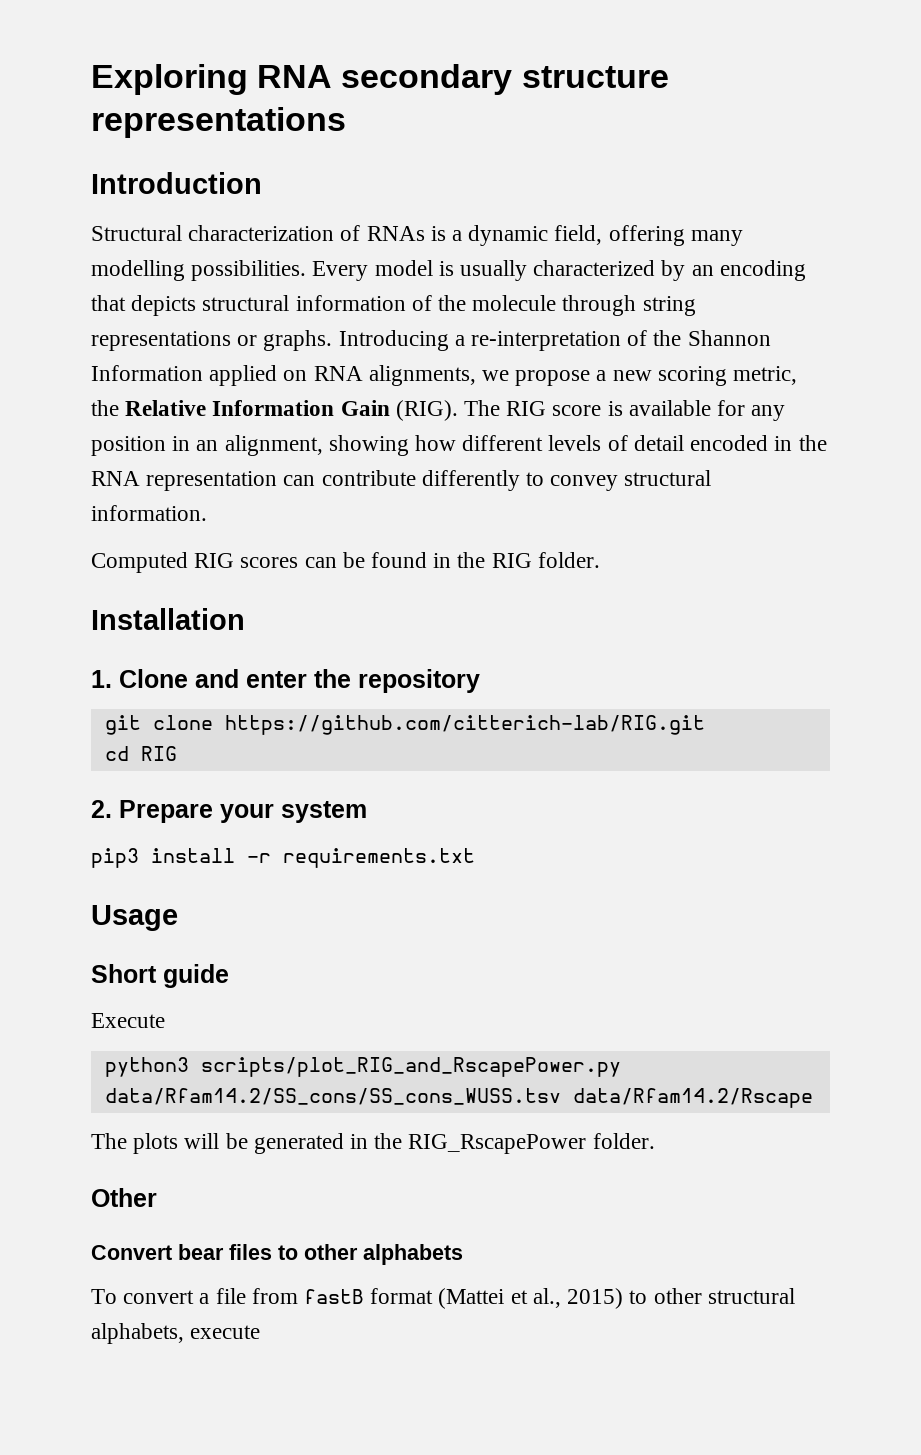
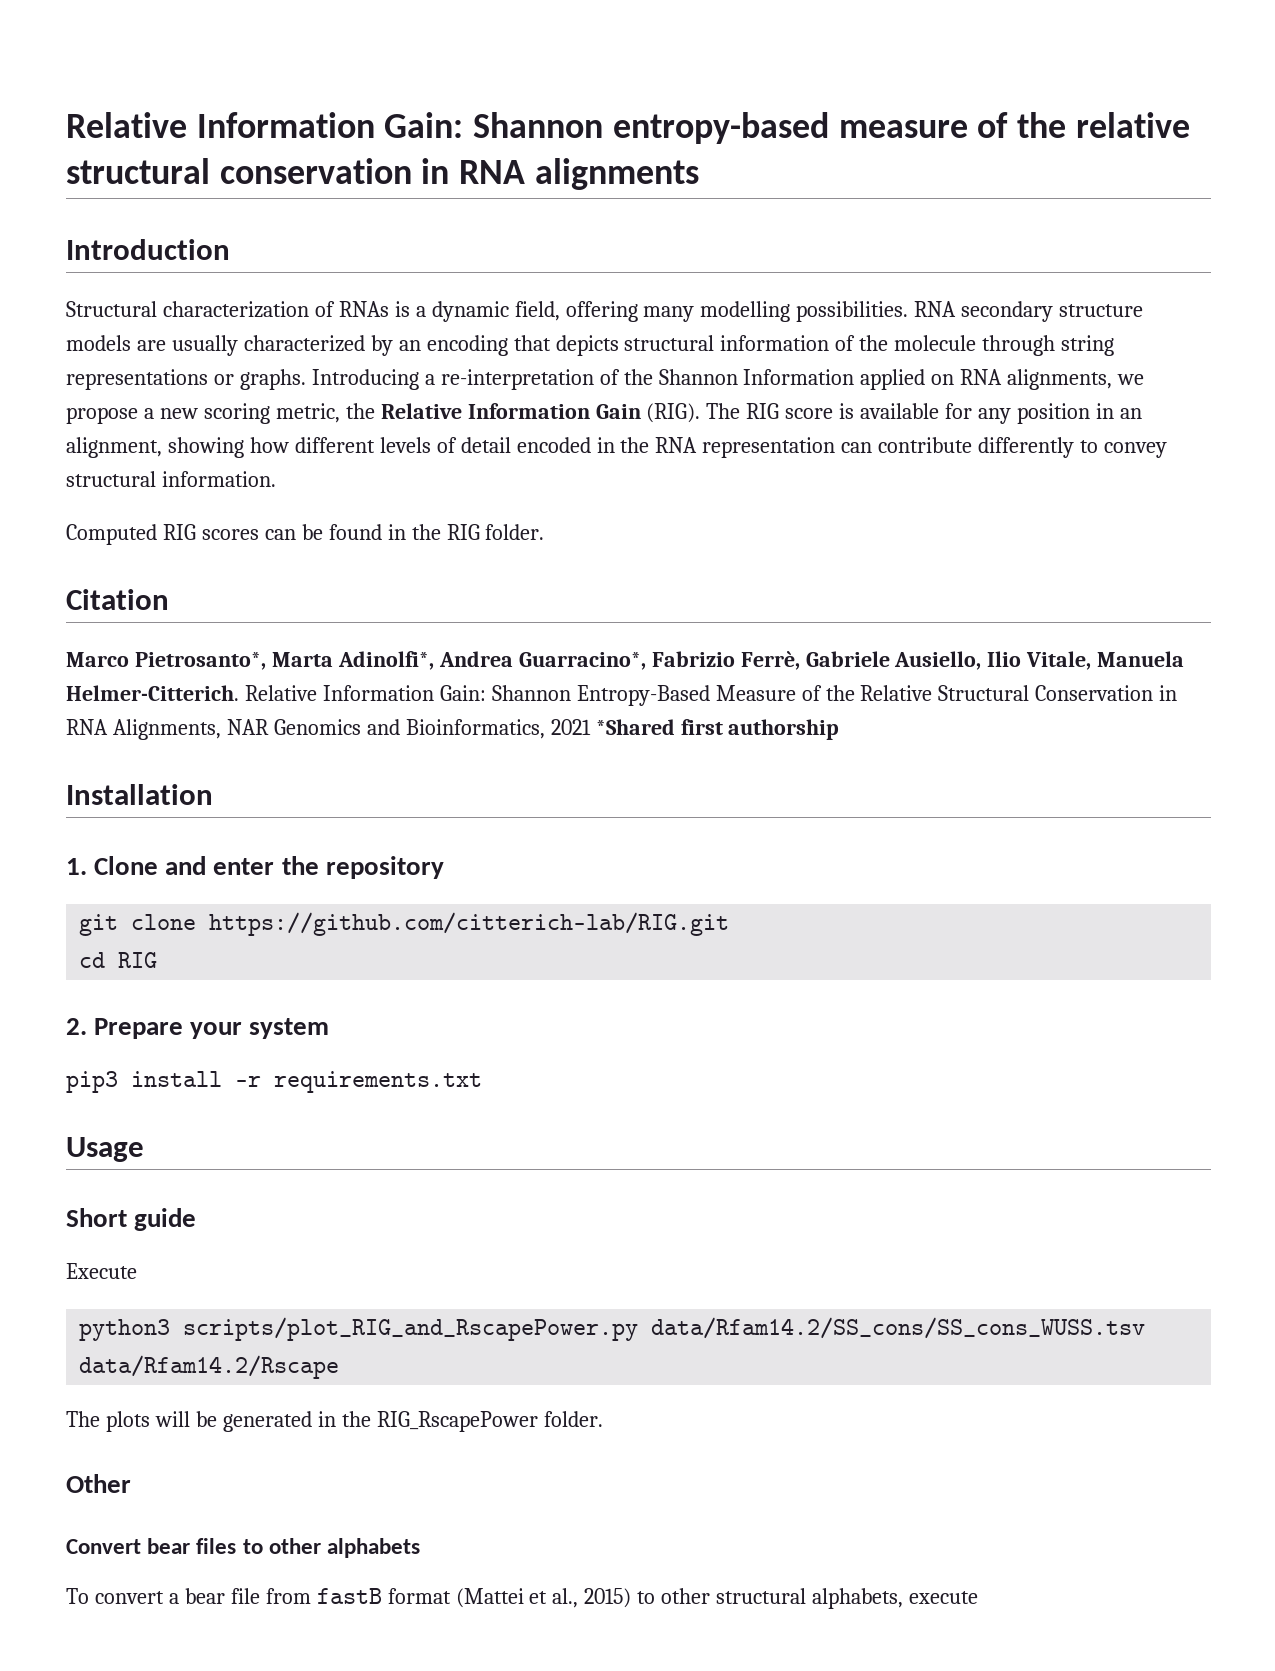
[91,64,669,95] [91,107,346,138] Exploring RNA secondary structure representations -> [66,112,1190,144] [66,158,699,190] Relative Information Gain: Shannon entropy-based measure of the relative structural conservation in RNA alignments
[312,260,454,281] Every model is -> [914,301,1144,322] [66,335,166,351] RNA secondary structure models are
(600, 560) none -> [66,589,169,610] [66,651,1185,670] [66,685,1178,706] [66,719,840,740] // Citation // Marco Pietrosanto*, Marta Adinolfi*, Andrea Guarracino*, Fabrizio Ferrè, Gabriele Ausiello, Ilio Vitale, Manuela Helmer-Citterich. Relative Information Gain: Shannon Entropy-Based Measure of the Relative Structural Conservation in RNA Alignments, NAR Genomics and Bioinformatics, 2021 *Shared first authorship
(210, 1298) none -> [184,1588,225,1604] bear

